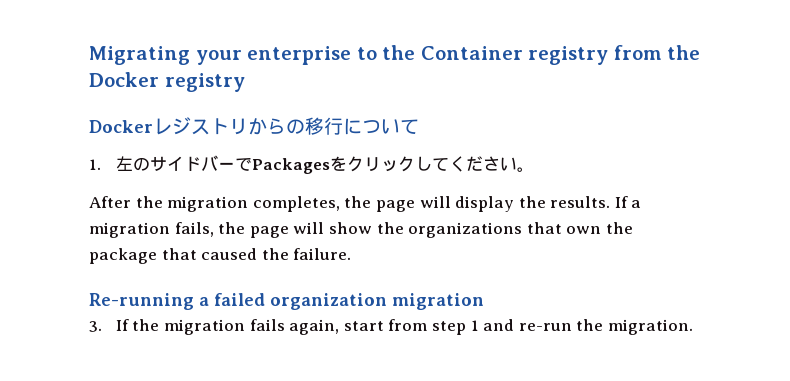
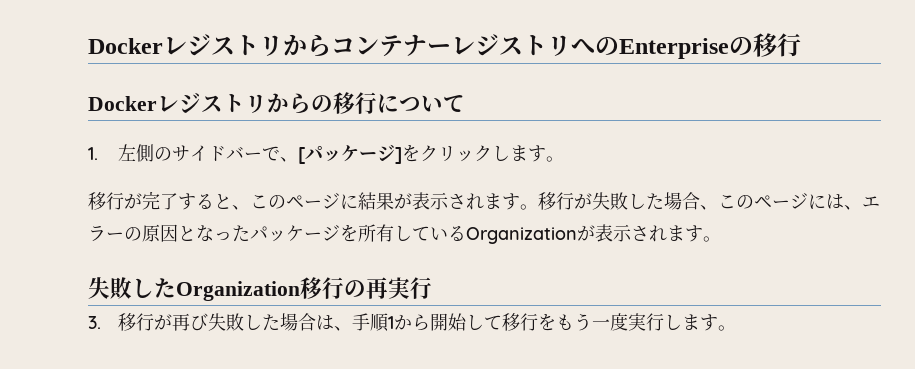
[89,45,701,65] [89,72,245,92] Migrating your enterprise to the Container registry from the Docker registry -> [88,33,801,59] DockerレジストリからコンテナーレジストリへのEnterpriseの移行
(133, 163) none -> [136,144,155,162] 側
[251,156,534,174] [89,196,642,212] [89,222,633,238] [89,248,352,264] [89,293,484,310] [89,319,693,335] Packagesをクリックしてください。 // After the migration completes, the page will display the results. If a migration fails, the page will show the organizations that own the package that caused the failure. // Re-running a failed organization migration // 3. If the migration fails again, start from step 1 and re-run the migration. -> [280,144,565,164] [88,191,880,210] [88,224,721,244] [88,277,432,301] [88,313,737,332] 、[パッケージ]をクリックします。 // 移行が完了すると、このページに結果が表示されます。移行が失敗した場合、このページには、エラーの原因となったパッケージを所有しているOrganizationが表示されます。 // 失敗したOrganization移行の再実行 // 3.移行が再び失敗した場合は、手順1から開始して移行をもう一度実行します。

